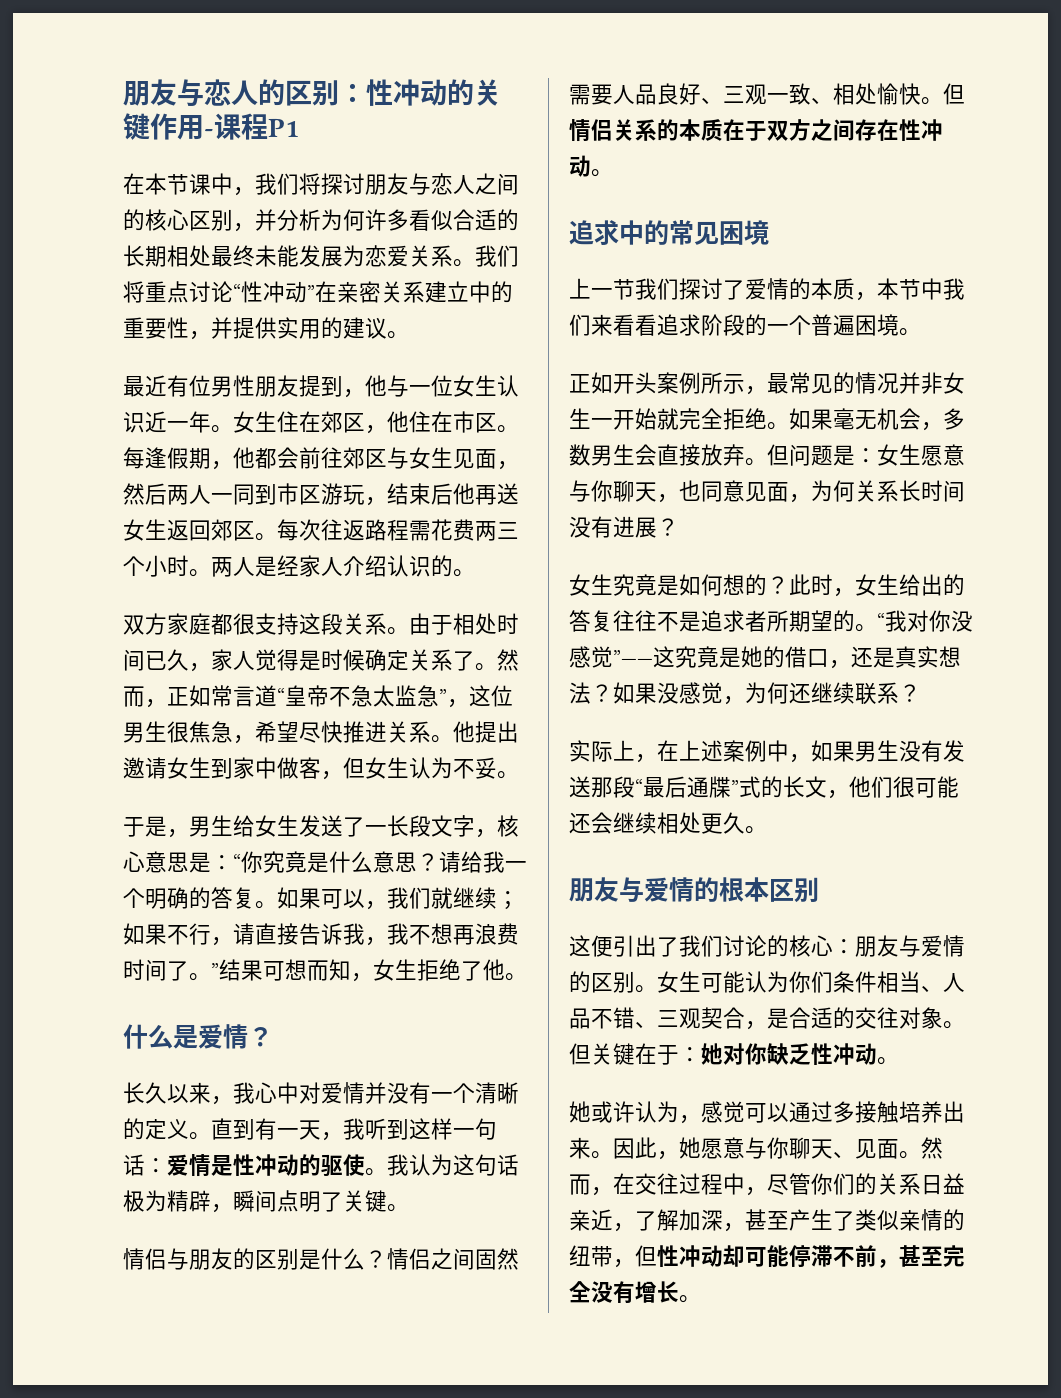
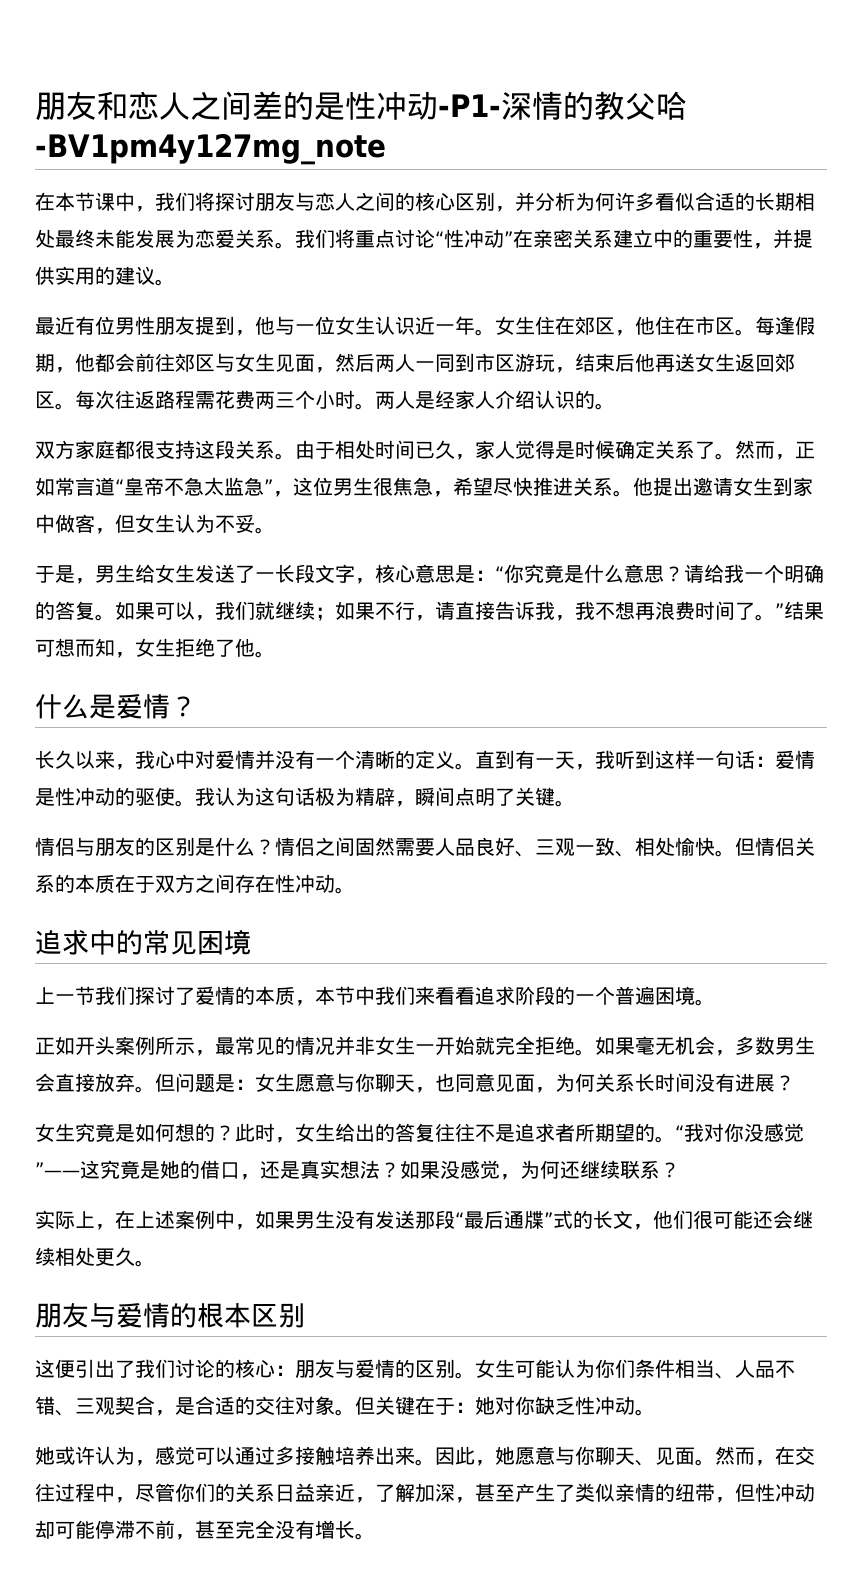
[123,79,501,107] [123,113,299,140] 朋友与恋人的区别：性冲动的关键作用-课程P1 -> [35,91,687,121] [35,133,386,165] 朋友和恋人之间差的是性冲动-P1-深情的教父哈-BV1pm4y127mg_note

